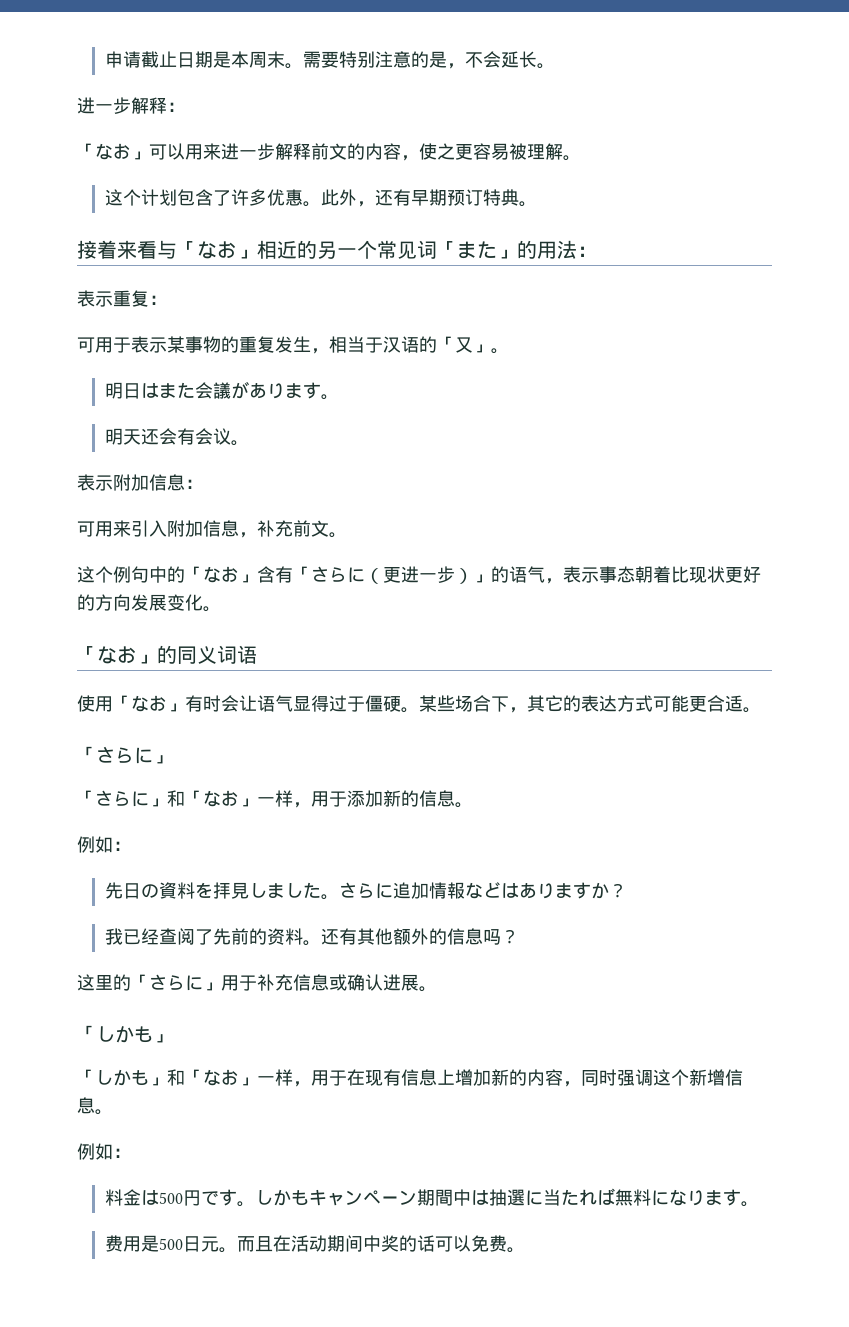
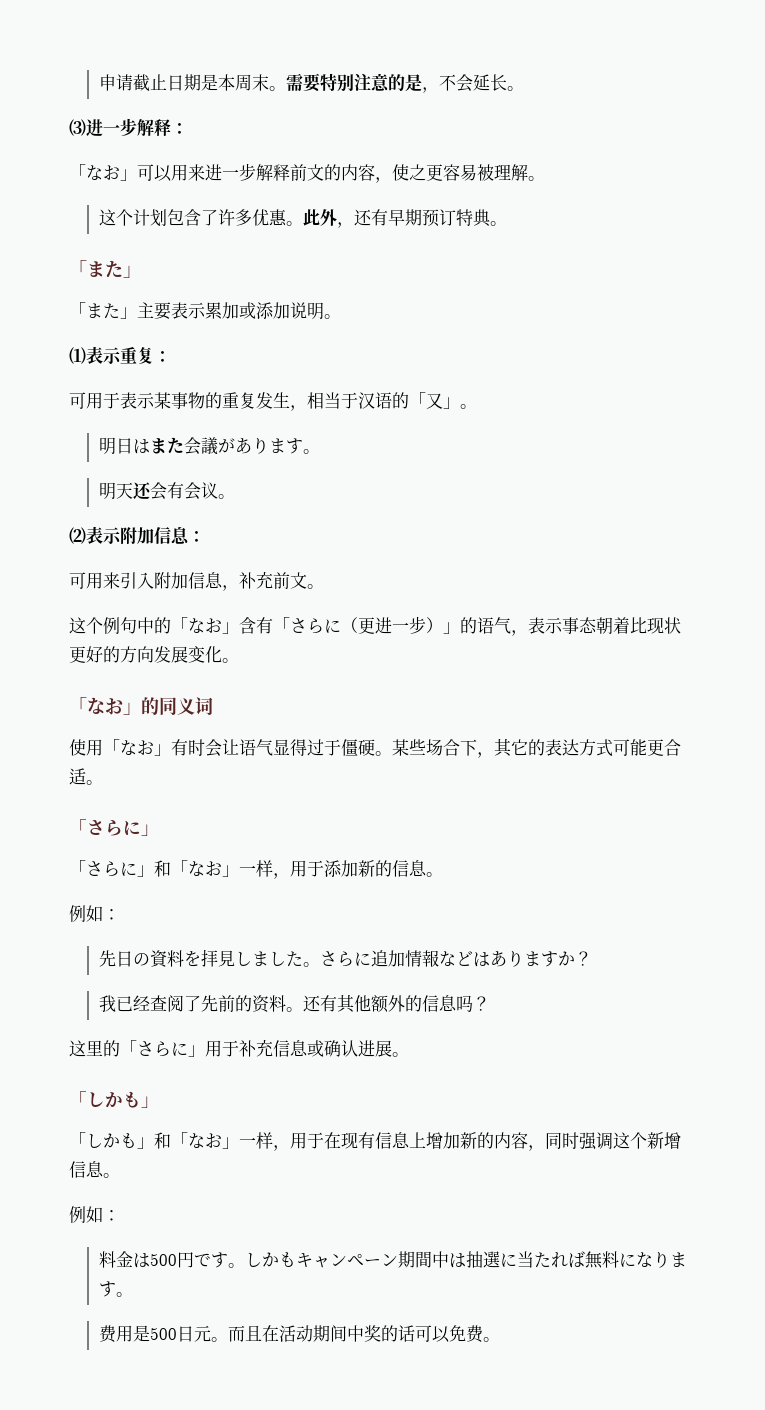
(555, 66) none -> [69,119,86,136] ⑶
[77,240,597,259] 接着来看与「なお」相近的另一个常见词「また」的用法： // -> [69,260,141,278] [69,302,341,320] [69,347,86,364] 「また」 // 「また」主要表示累加或添加说明。 // ⑴
(249, 443) none -> [69,527,86,544] ⑵
[237,645,257,664] 语 -> (213, 706) none

